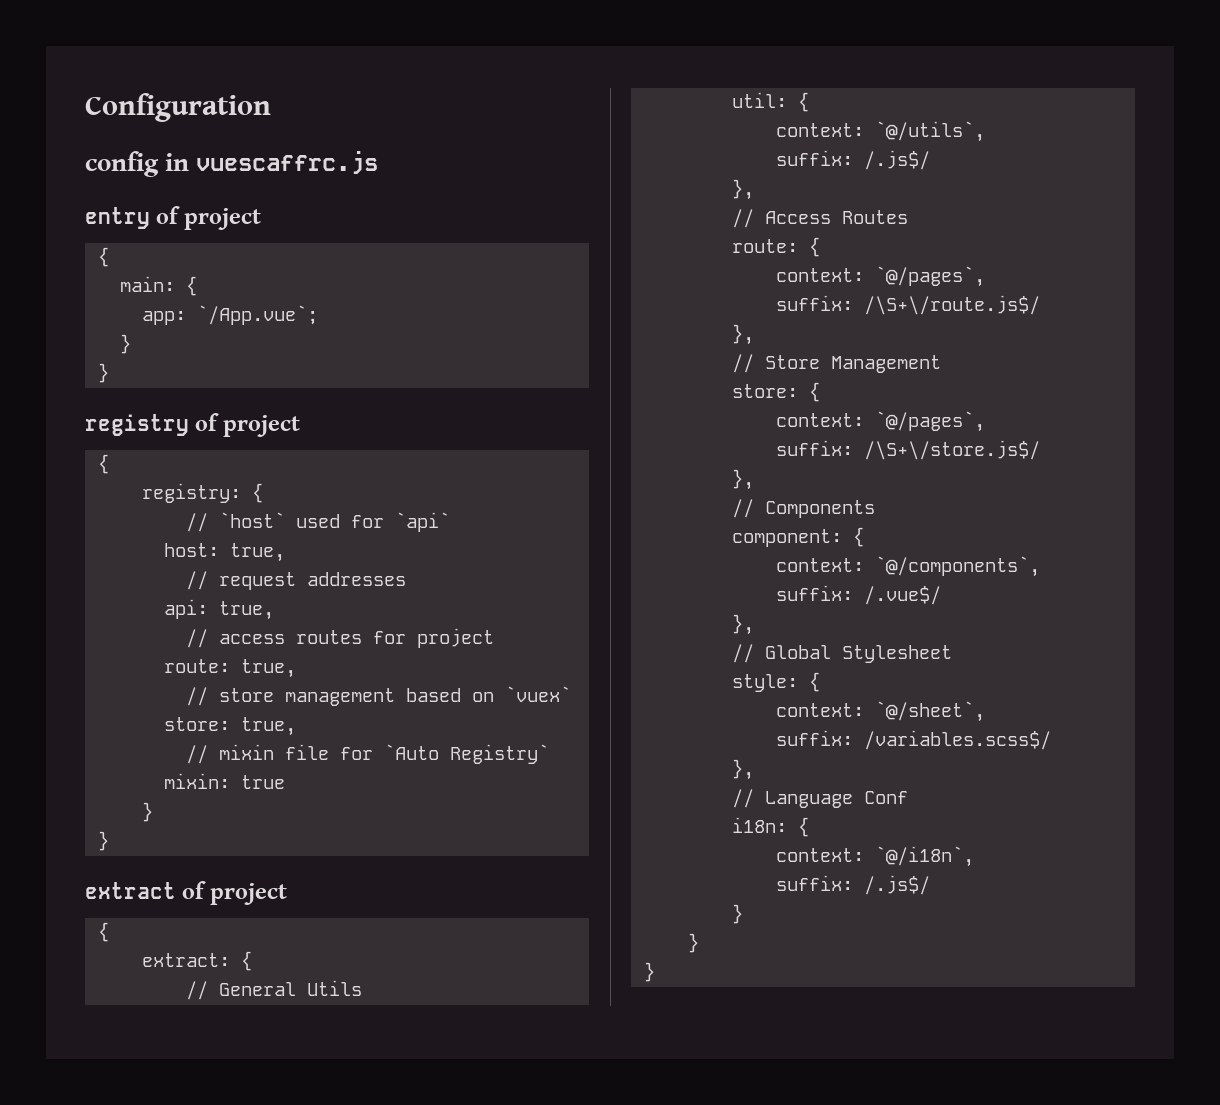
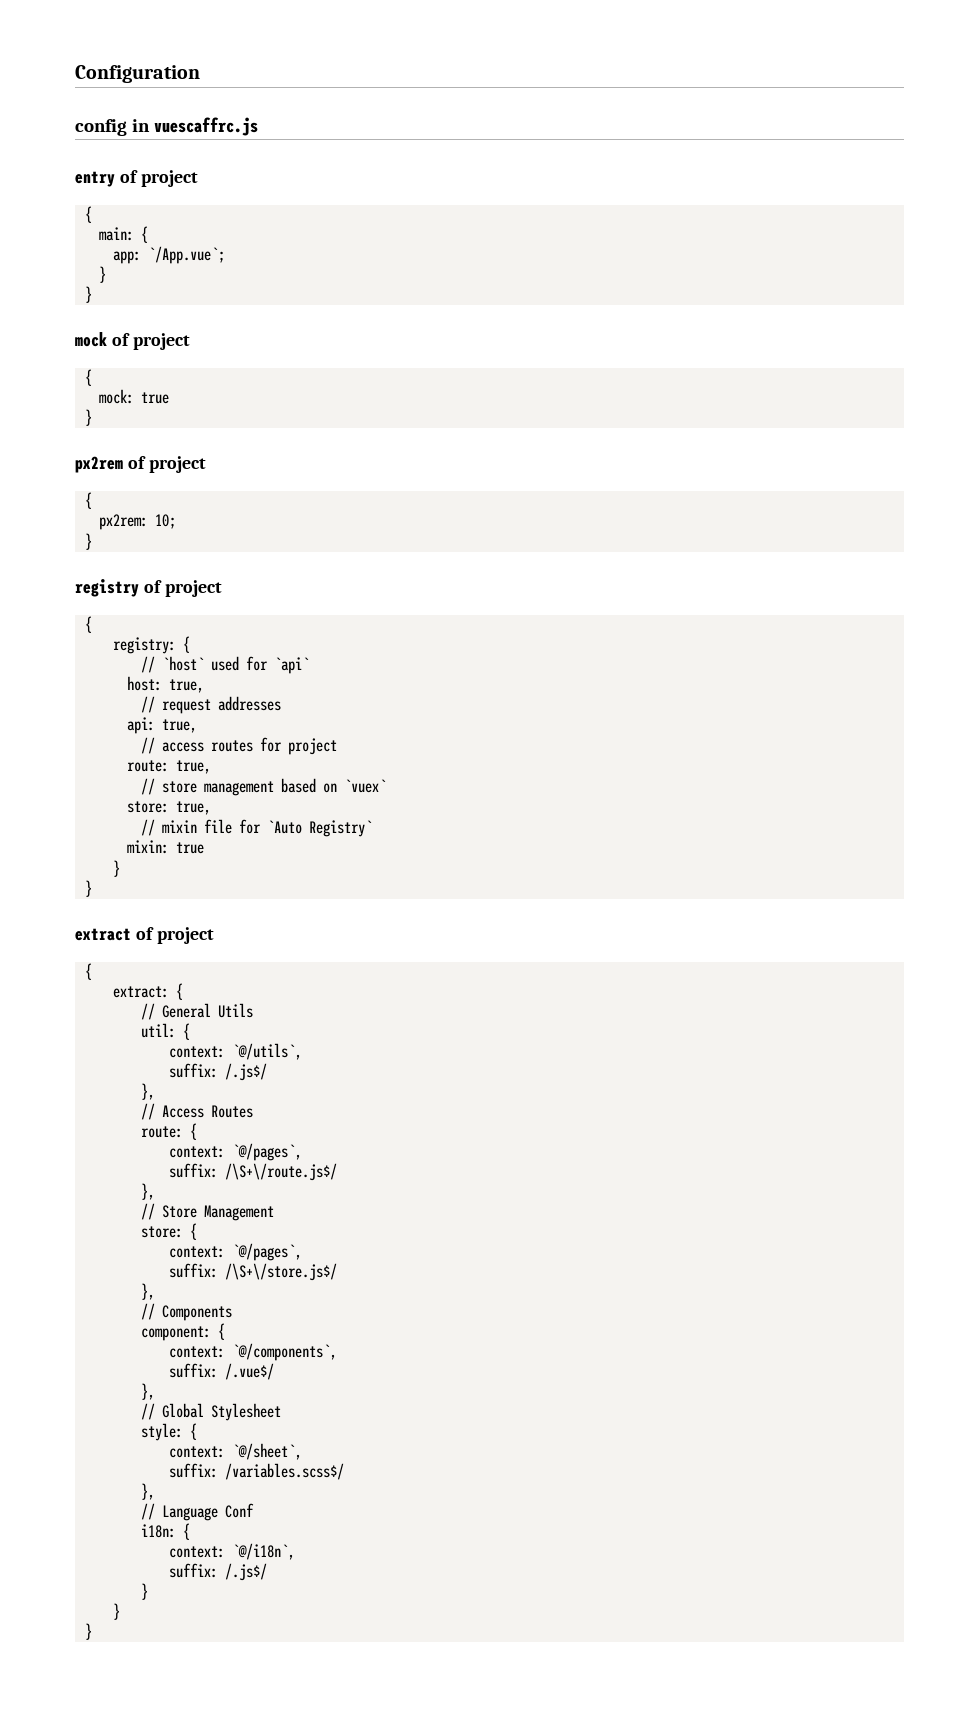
(109, 373) none -> [75,332,190,350] [85,369,93,386] [99,389,170,404] [85,409,93,426] [75,456,206,473] [85,492,93,509] [99,514,177,530] [85,533,93,550] // mock of project // { // mock: true // } // px2rem of project // { // px2rem: 10; // }

